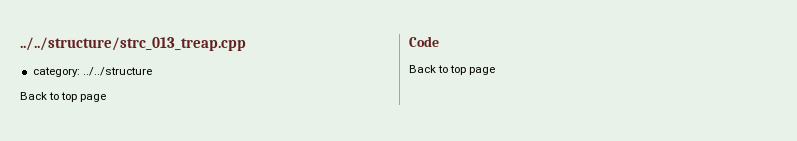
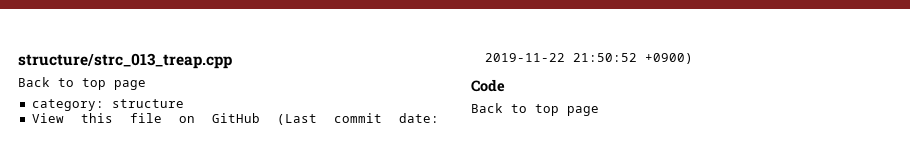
[20,37,246,51] [32,67,152,77] [20,92,107,102] ../../structure/strc_013_treap.cpp // category: ../../structure // Back to top page -> [18,53,232,69] [18,77,146,90] [31,99,184,111] [31,113,439,125] [484,53,693,64] structure/strc_013_treap.cpp // Back to top page // category: structure // View this file on GitHub (Last commit date: 2019-11-22 21:50:52 +0900)

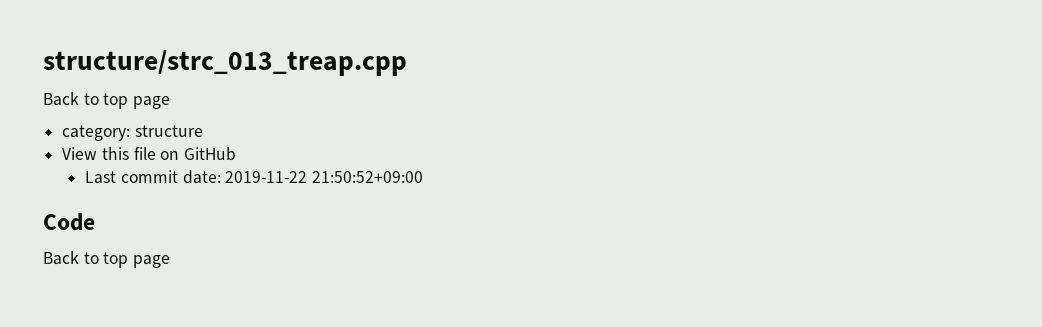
[276,114,317,125] (Last -> [85,171,117,184] // Last
[572,53,693,64] 21:50:52 +0900) -> [312,171,424,183] 21:50:52+09:00

